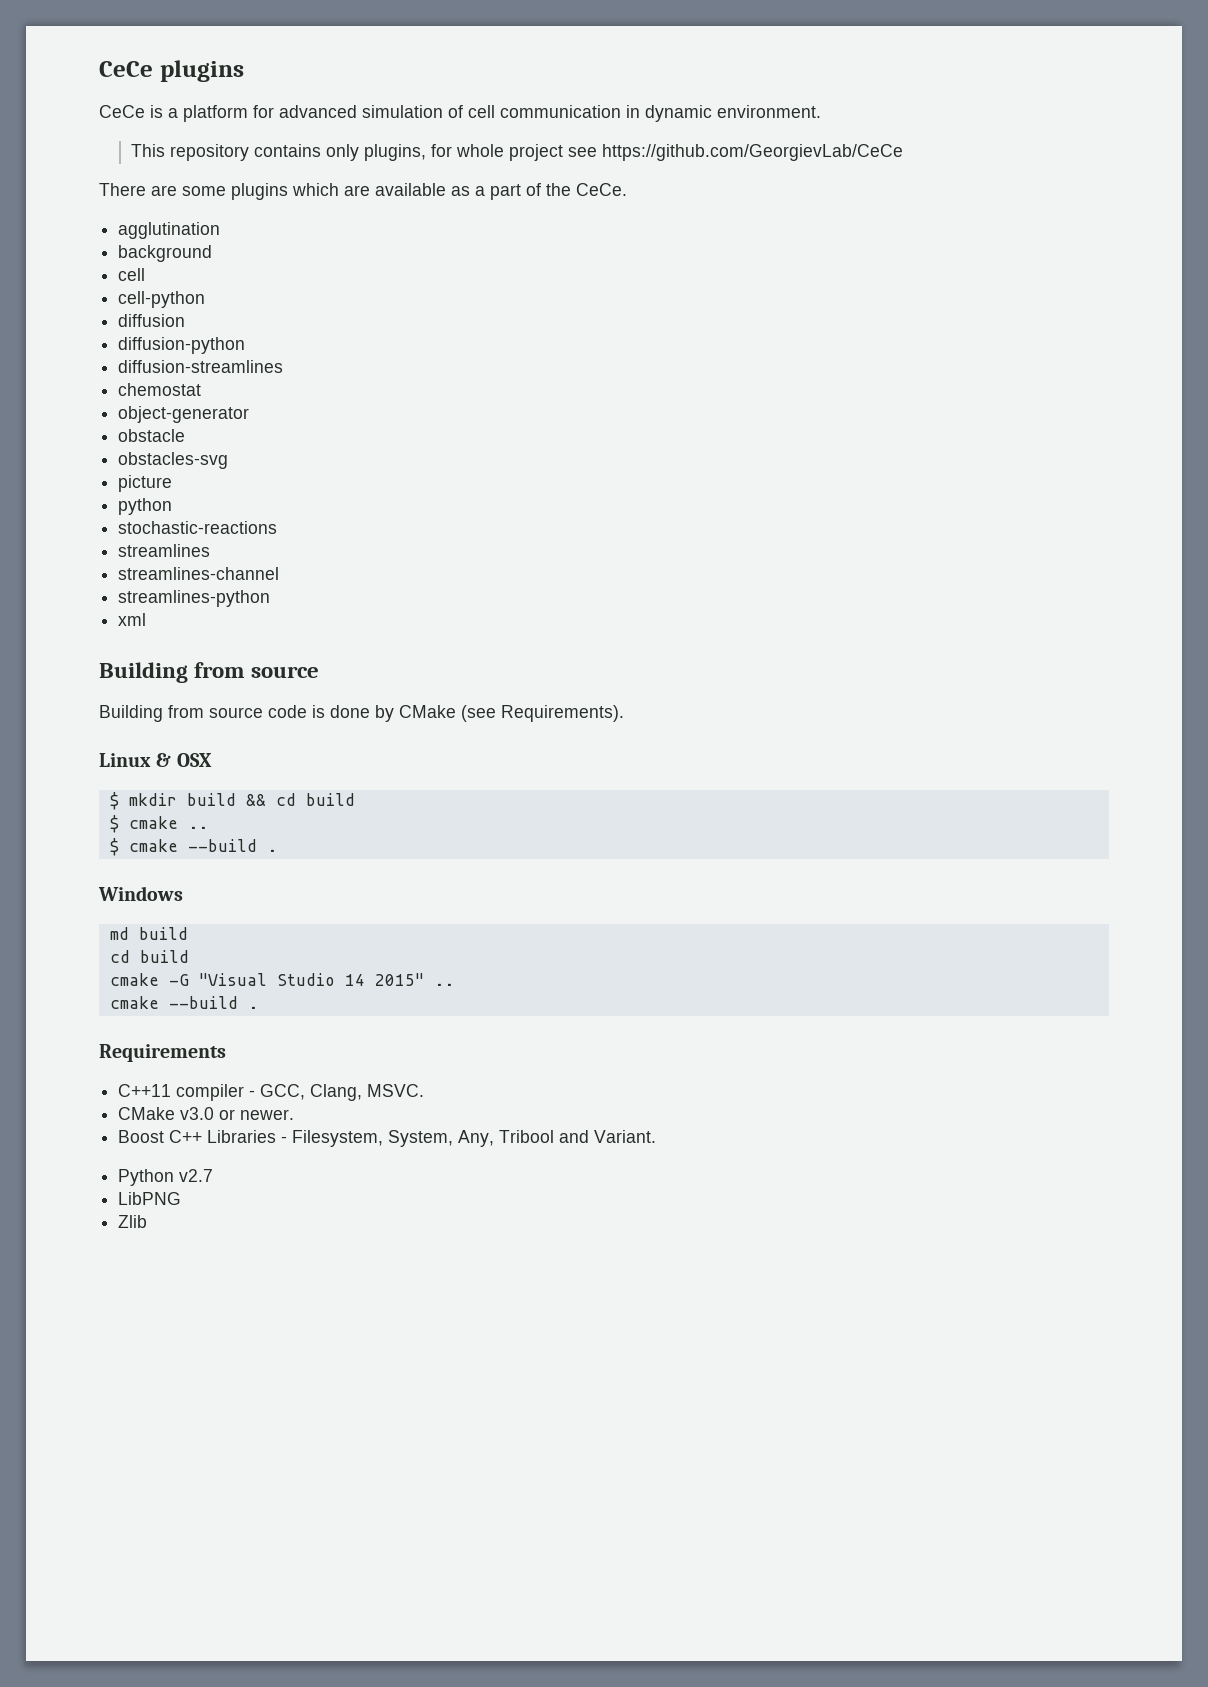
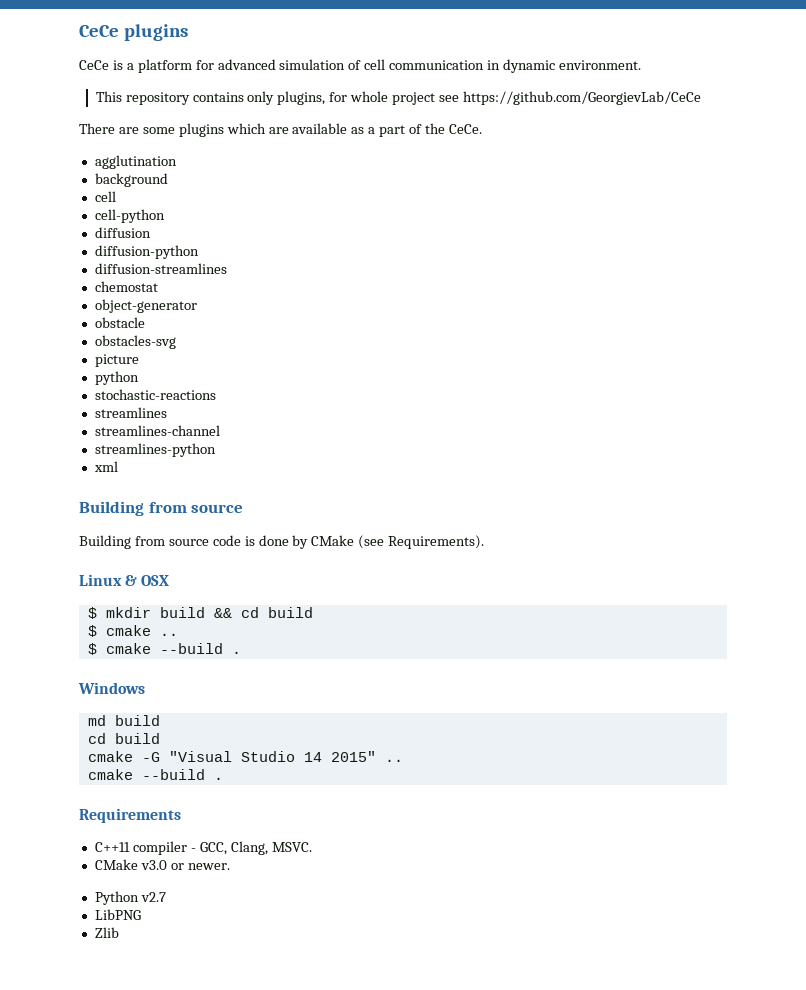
[118,1130,657,1147] // Boost C++ Libraries - Filesystem, System, Any, Tribool and Variant. -> (230, 866) none

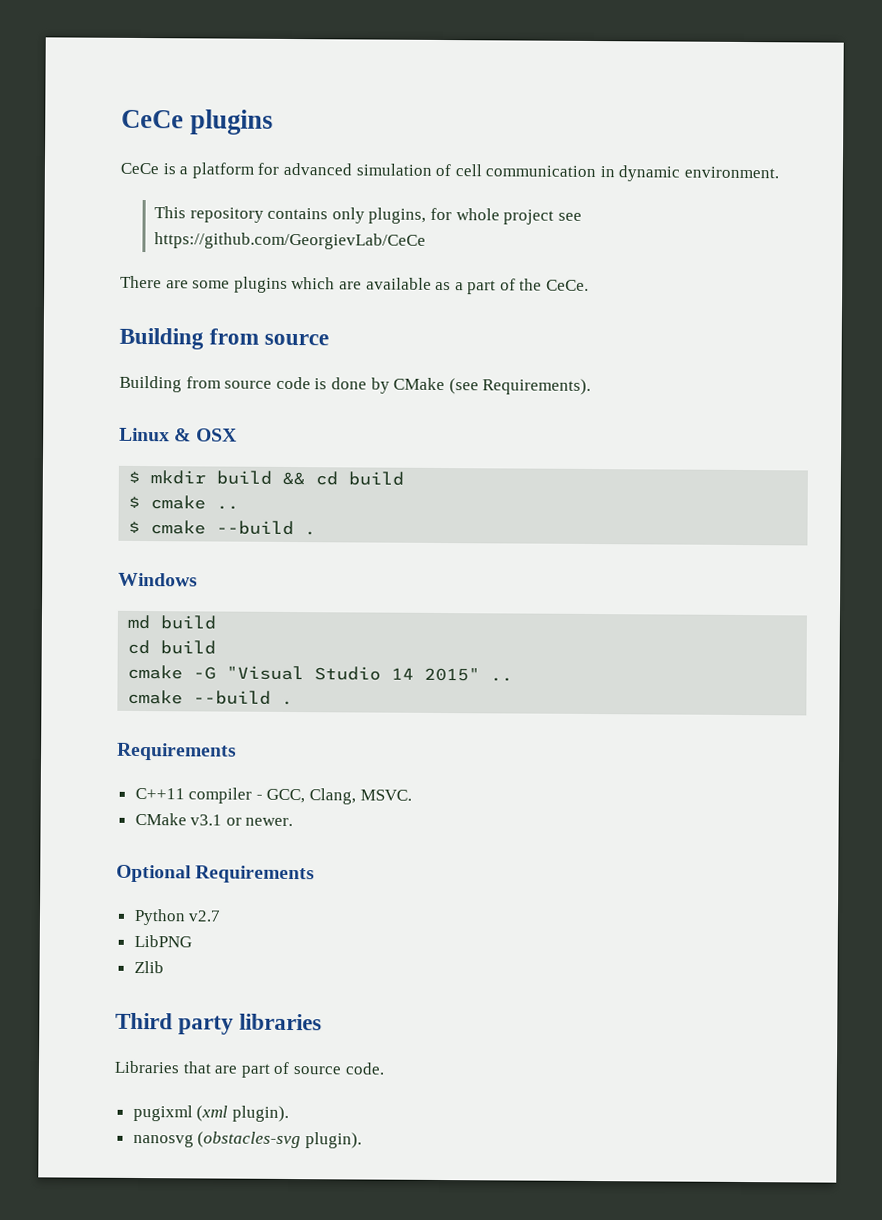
[94,155,177,169] [94,173,168,187] [94,191,116,202] [94,209,165,223] [94,227,151,238] [94,245,199,259] [94,263,227,274] [94,281,158,292] [94,299,197,313] [94,317,145,328] [94,335,176,349] [94,354,139,367] [94,371,139,385] [94,389,216,400] [94,407,167,418] [94,425,220,436] [94,443,216,457] [93,461,118,472] // agglutination // background // cell // cell-python // diffusion // diffusion-python // diffusion-streamlines // chemostat // object-generator // obstacle // obstacles-svg // picture // python // stochastic-reactions // streamlines // streamlines-channel // streamlines-python // xml -> (590, 285) none
[140,860,167,870] v3.0 -> [190,814,223,826] v3.1
(230, 866) none -> [116,864,316,884] // Optional Requirements
(119, 932) none -> [115,1012,323,1035] [114,1060,384,1078] [132,1104,289,1123] [132,1131,362,1149] // Third party libraries // Libraries that are part of source code. // pugixml (xml plugin). // nanosvg (obstacles-svg plugin).

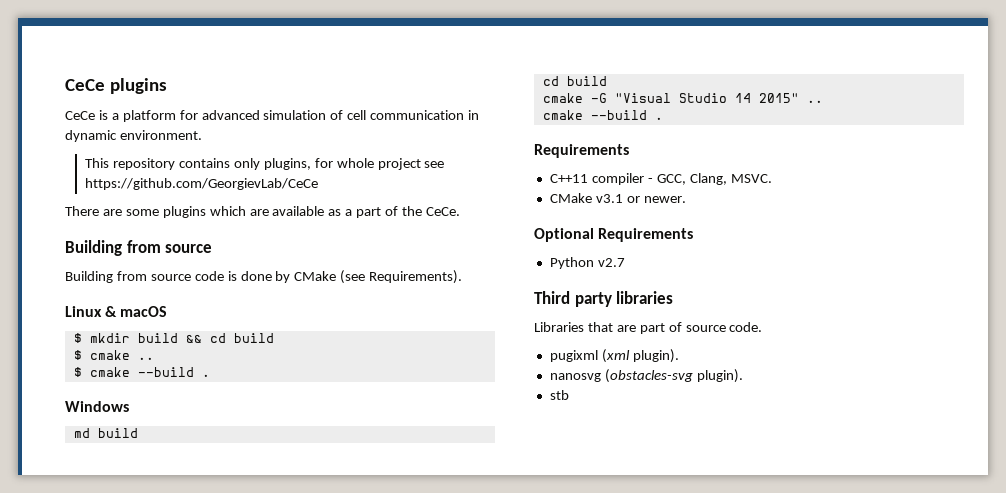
[195,428,237,442] OSX -> [120,306,168,317] macOS
[133,934,192,948] [133,960,164,974] // LibPNG // Zlib -> (625, 262) none
(362, 1140) none -> [549,390,569,400] // stb

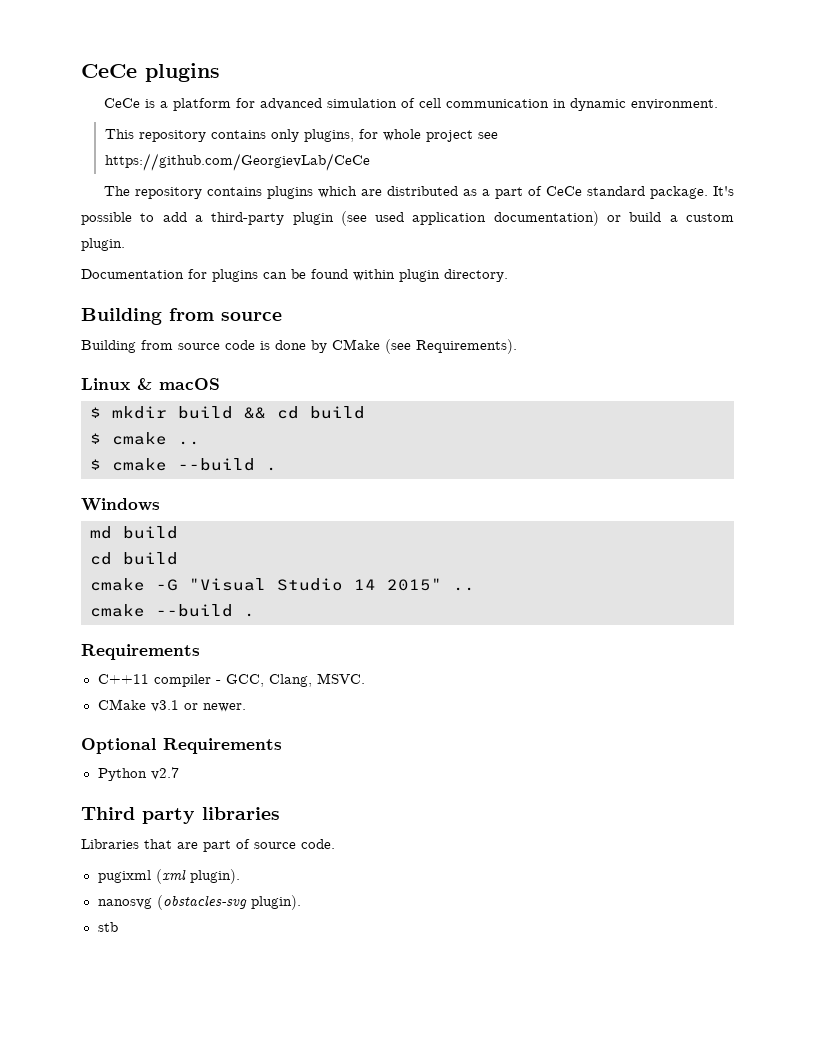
[65,206,159,216] There are some -> [103,186,262,199] The repository contains
[272,206,325,216] available -> [386,186,458,196] distributed
[402,206,460,216] the CeCe. -> [545,186,734,199] [81,211,734,226] [81,238,125,251] [81,269,508,282] CeCe standard package. It's possible to add a third-party plugin (see used application documentation) or build a custom plugin. // Documentation for plugins can be found within plugin directory.

